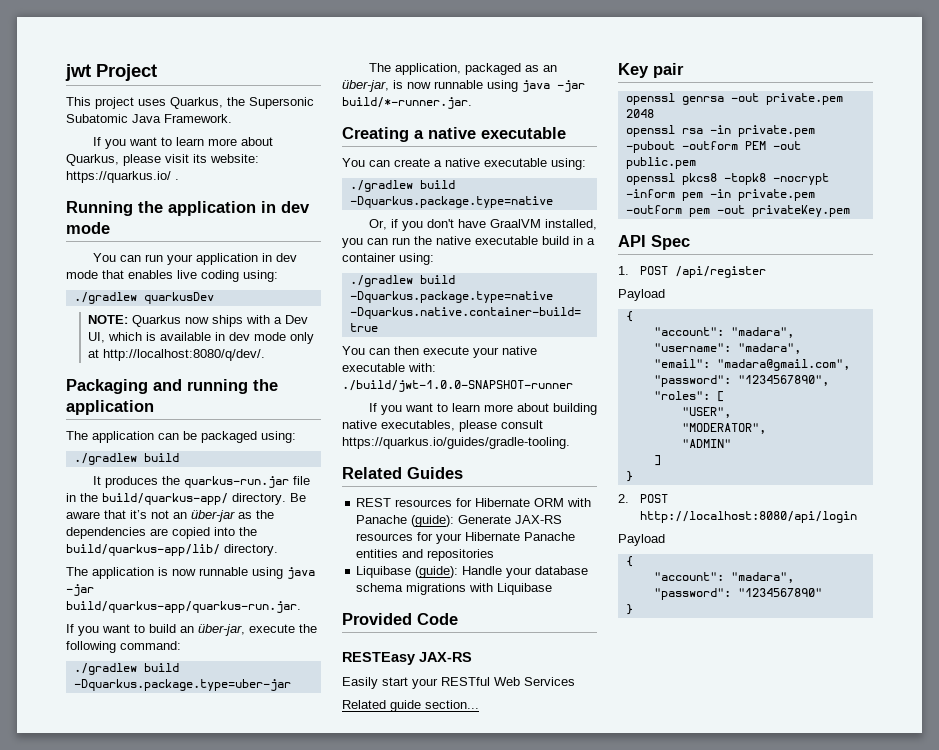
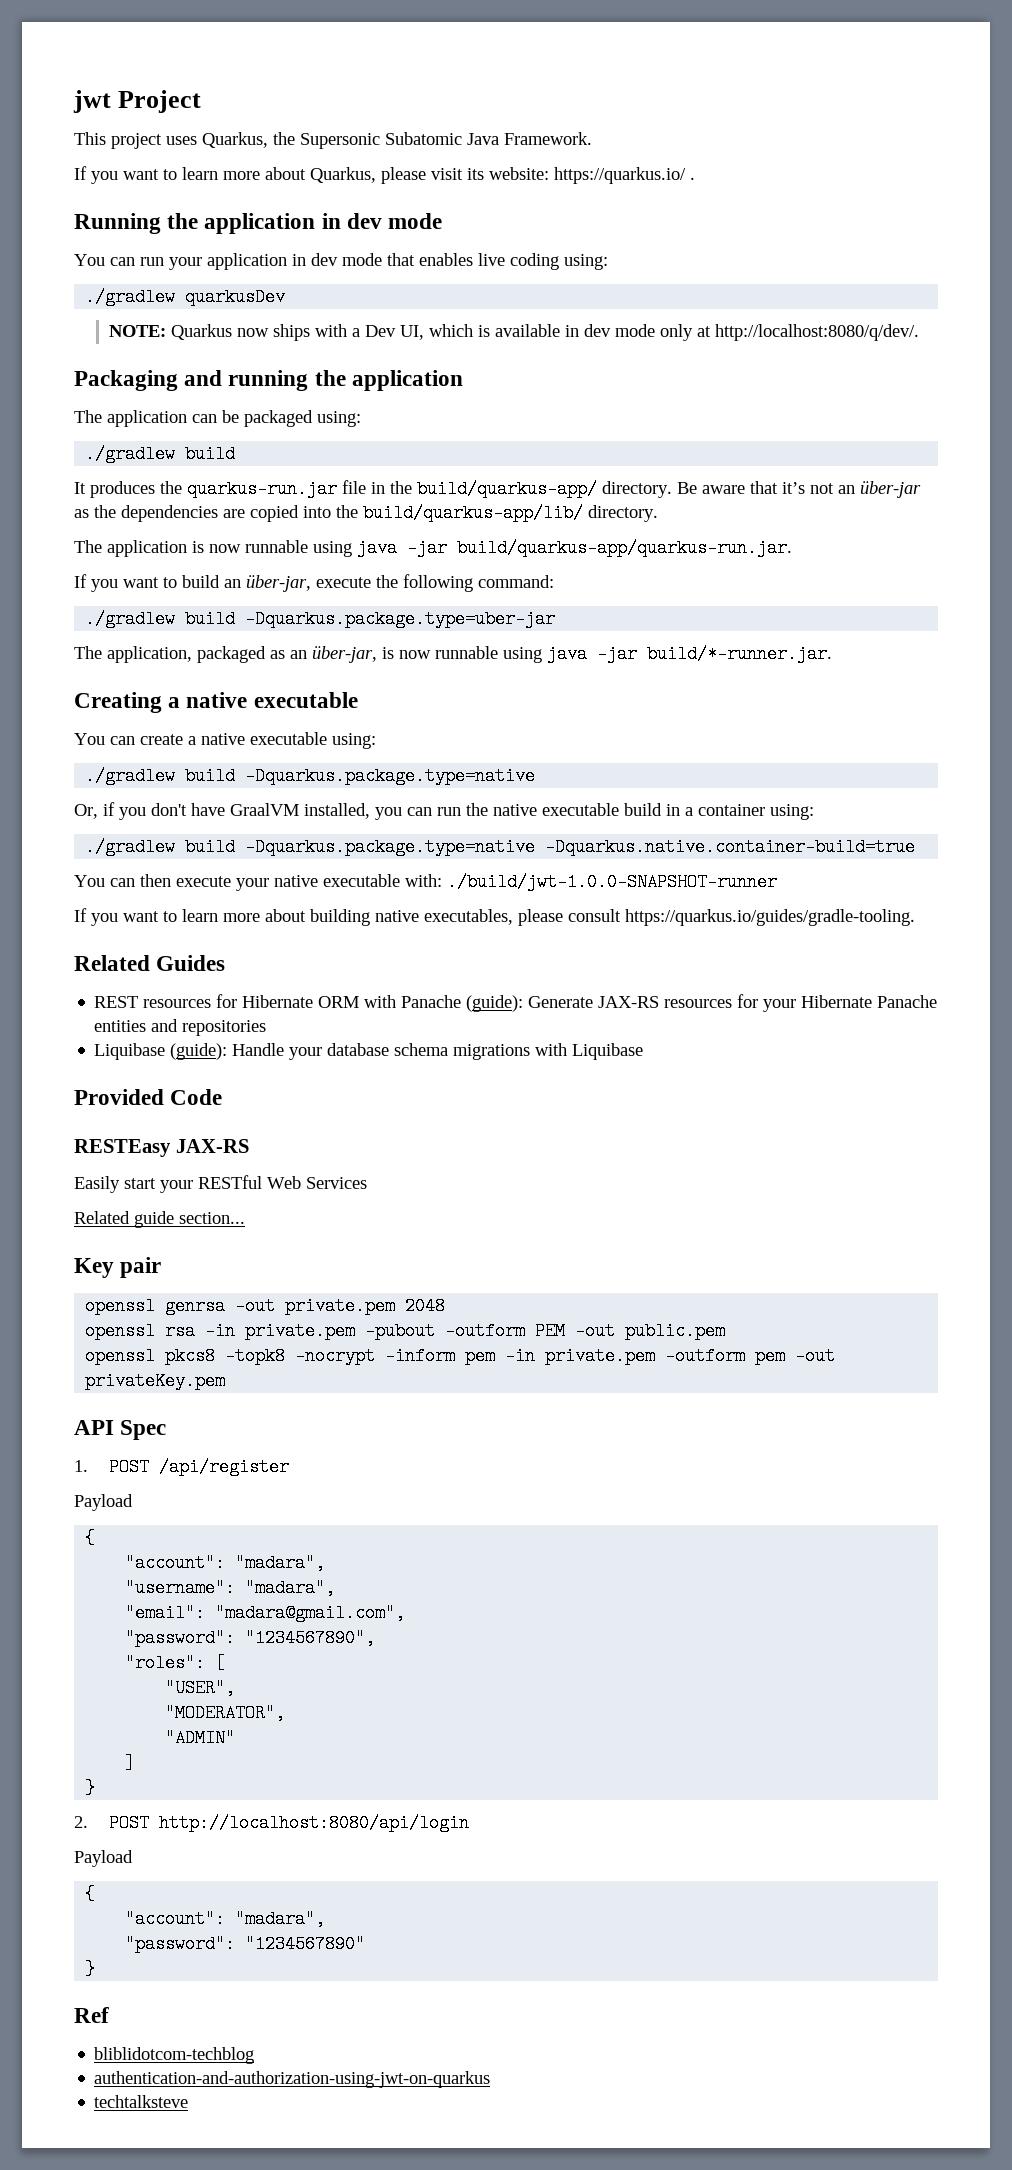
(633, 609) none -> [74,2007,109,2023] [94,2047,255,2064] [94,2071,491,2088] [94,2095,189,2108] // Ref // bliblidotcom-techblog // authentication-and-authorization-using-jwt-on-quarkus // techtalksteve

